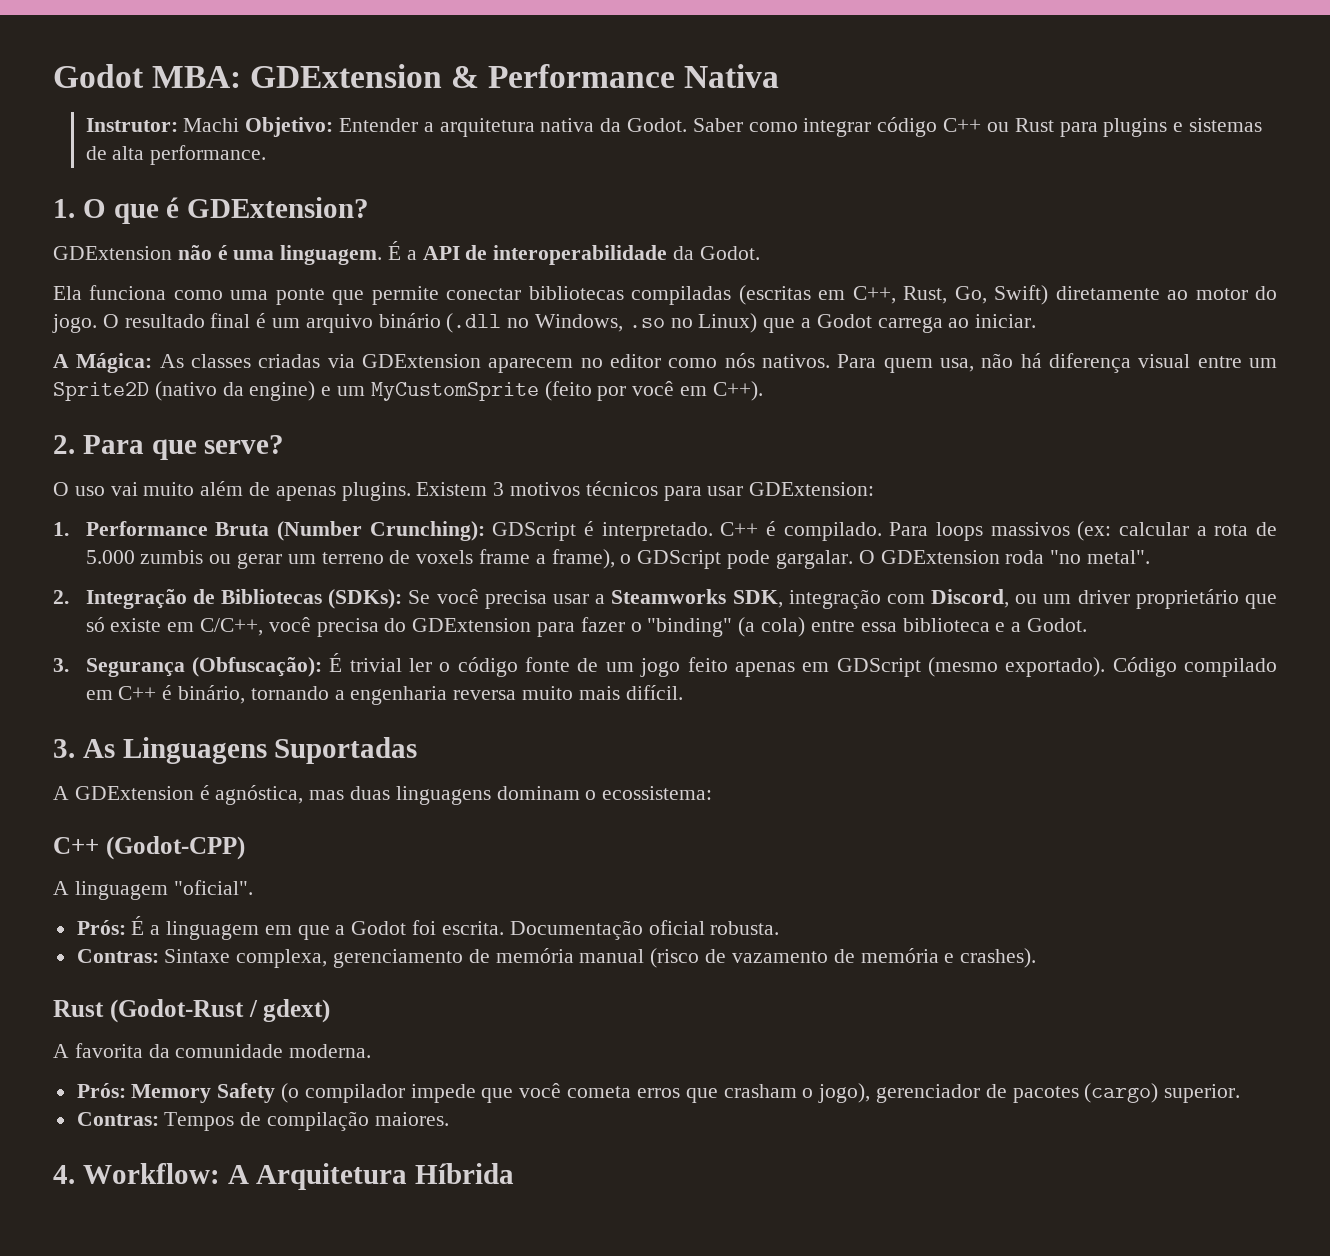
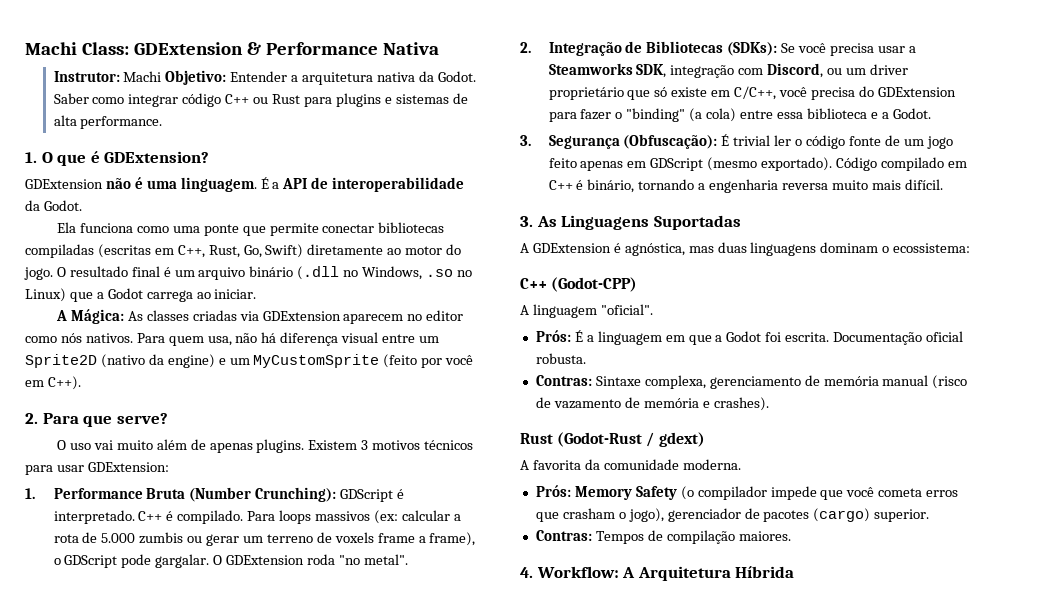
[53,64,242,88] Godot MBA: -> [25,42,129,55] Machi Class:

